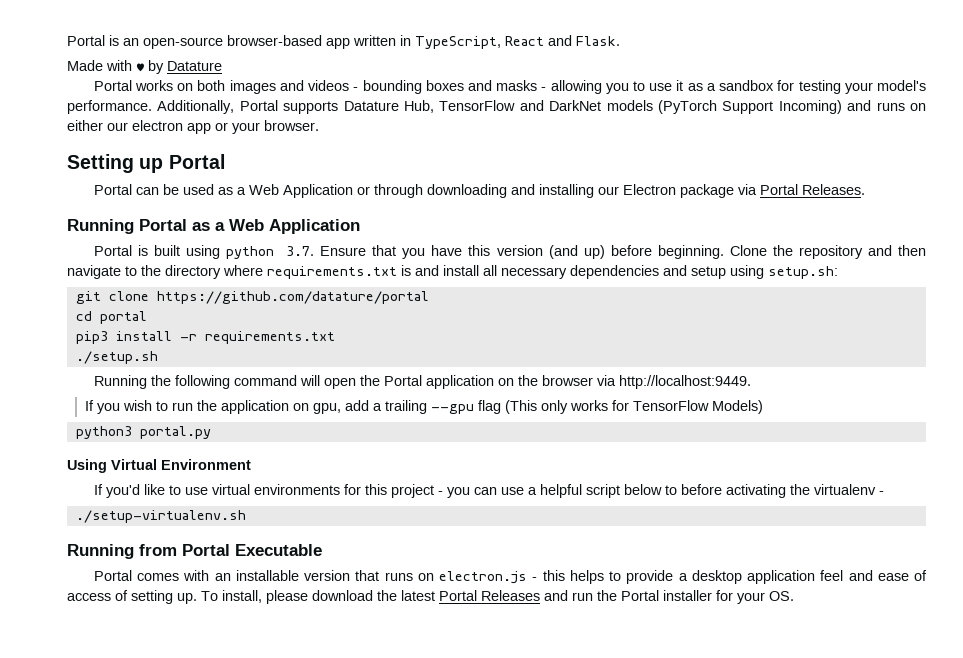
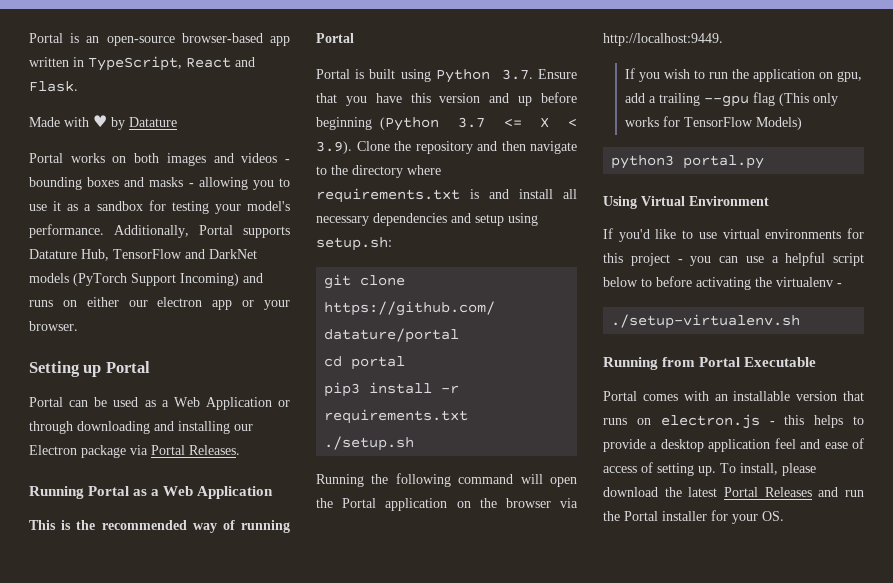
(360, 226) none -> [29,520,290,533] [316,33,354,43] // This is the recommended way of running Portal
[226,246,275,259] python -> [435,69,490,83] Python
[548,245,724,259] (and up) before beginning. -> [489,92,577,106] [316,117,577,131] [316,141,352,154] and up before beginning (Python 3.7 <= X < 3.9).

